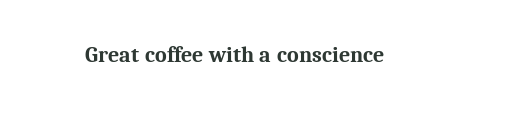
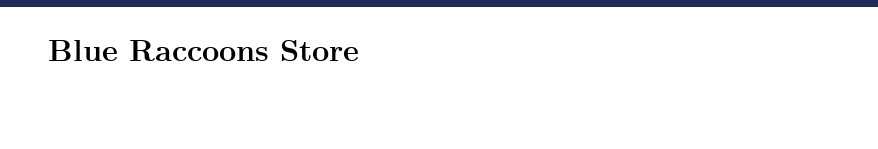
[85,46,385,62] Great coffee with a conscience -> [48,40,359,61] Blue Raccoons Store

